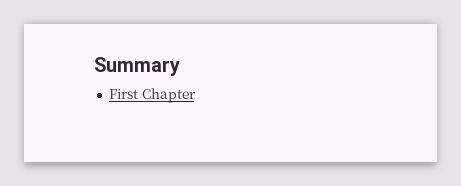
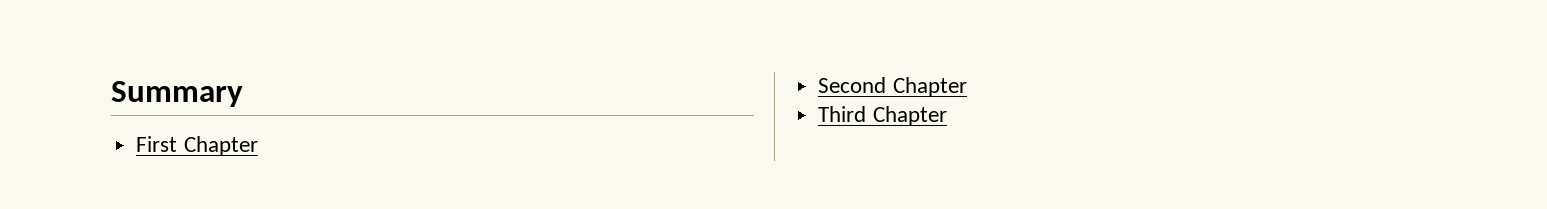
(196, 95) none -> [818,77,967,97] [818,106,947,126] // Second Chapter // Third Chapter

